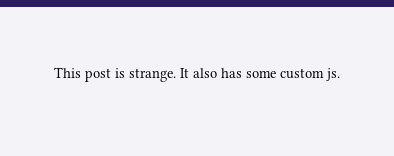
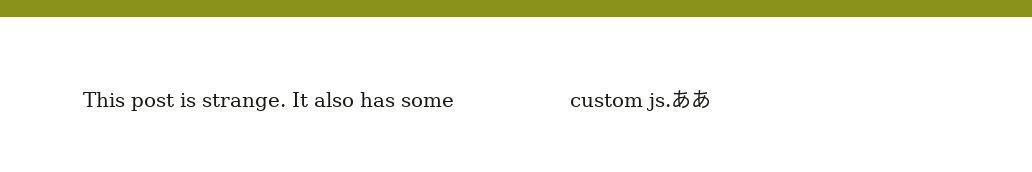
(340, 74) none -> [671,90,711,109] ああ

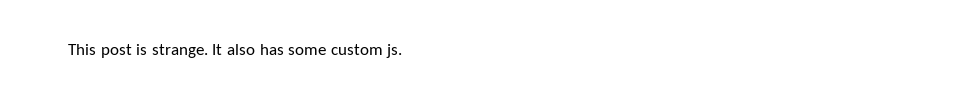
[671,90,711,109] ああ -> (403, 51) none

